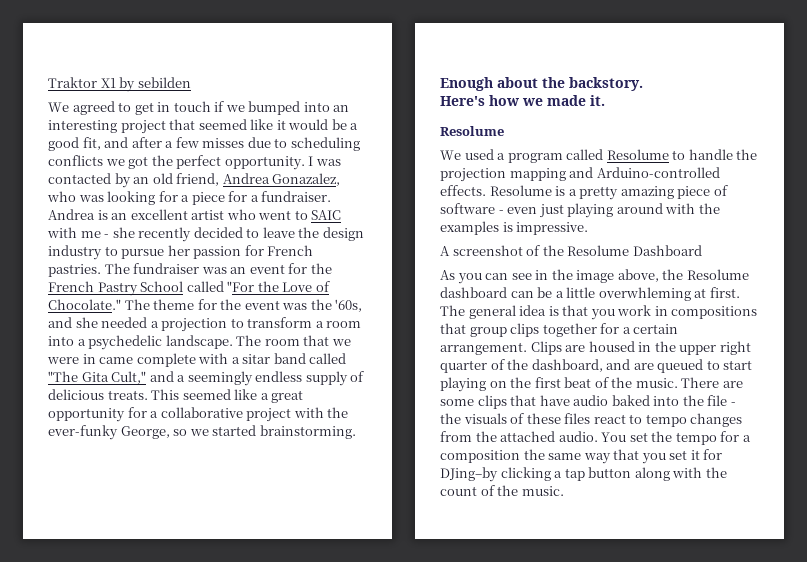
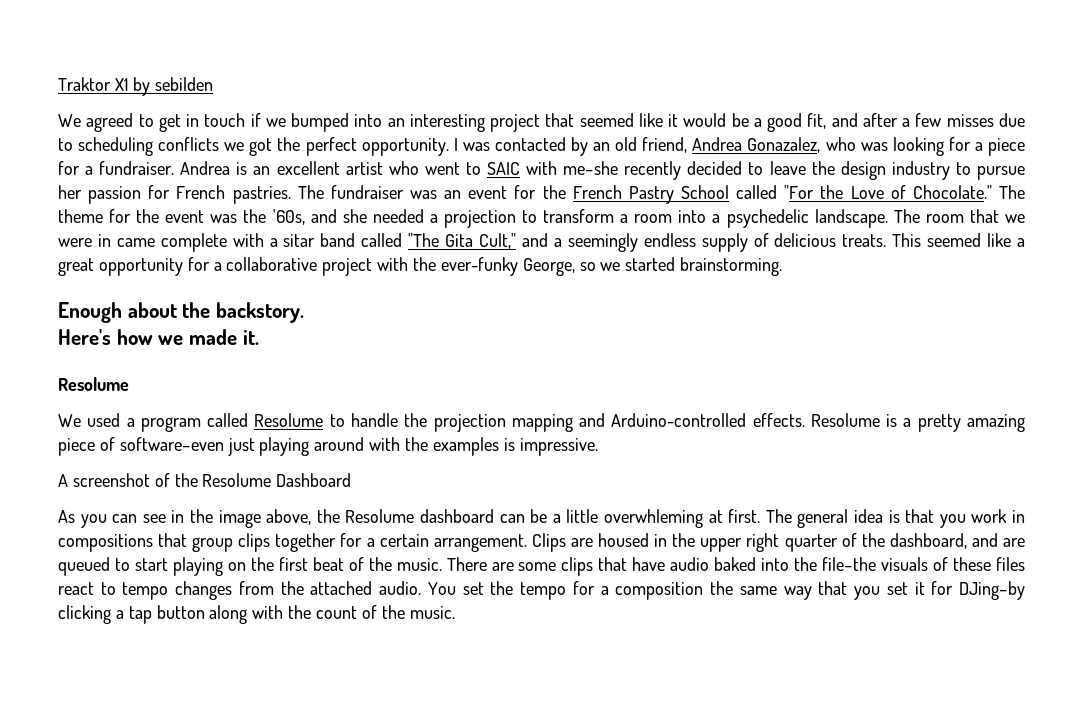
[80,227,135,238] me - she -> [563,161,619,175] me–she
[440,203,538,214] software - even -> [119,437,224,451] software–even
[707,395,736,406] [440,413,461,424] file - the -> [822,557,877,571] file–the

